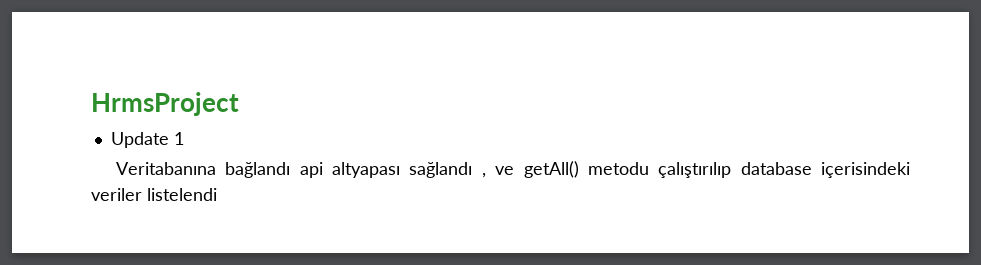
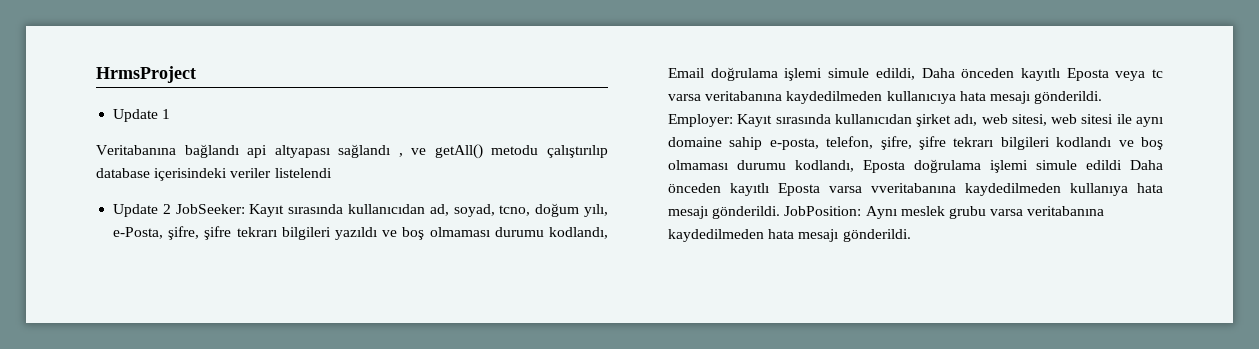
(217, 194) none -> [113,203,608,217] [113,226,608,240] [668,67,1163,81] [668,91,1103,104] [668,114,1164,127] [668,136,1163,150] [668,159,1163,173] [668,183,1163,196] [668,206,1105,219] [668,229,911,242] // Update 2 JobSeeker: Kayıt sırasında kullanıcıdan ad, soyad, tcno, doğum yılı, e-Posta, şifre, şifre tekrarı bilgileri yazıldı ve boş olmaması durumu kodlandı, Email doğrulama işlemi simule edildi, Daha önceden kayıtlı Eposta veya tc varsa veritabanına kaydedilmeden kullanıcıya hata mesajı gönderildi. Employer: Kayıt sırasında kullanıcıdan şirket adı, web sitesi, web sitesi ile aynı domaine sahip e-posta, telefon, şifre, şifre tekrarı bilgileri kodlandı ve boş olmaması durumu kodlandı, Eposta doğrulama işlemi simule edildi Daha önceden kayıtlı Eposta varsa vveritabanına kaydedilmeden kullanıya hata mesajı gönderildi. JobPosition: Aynı meslek grubu varsa veritabanına kaydedilmeden hata mesajı gönderildi.

